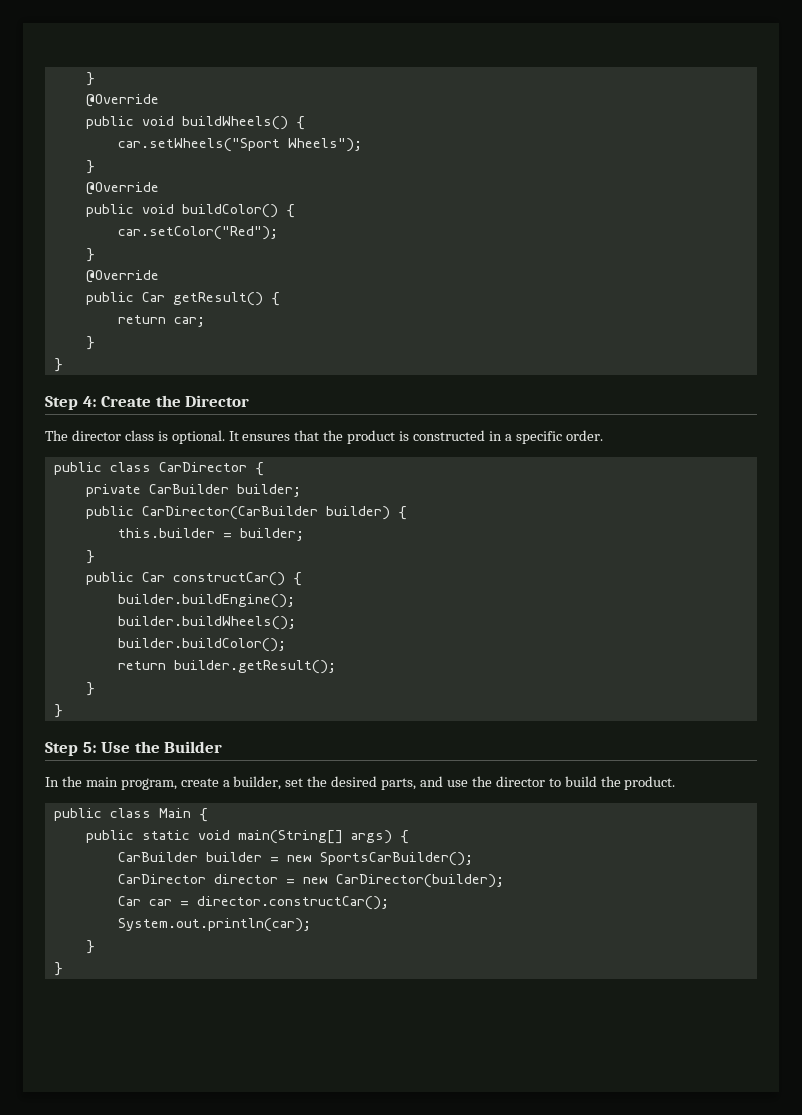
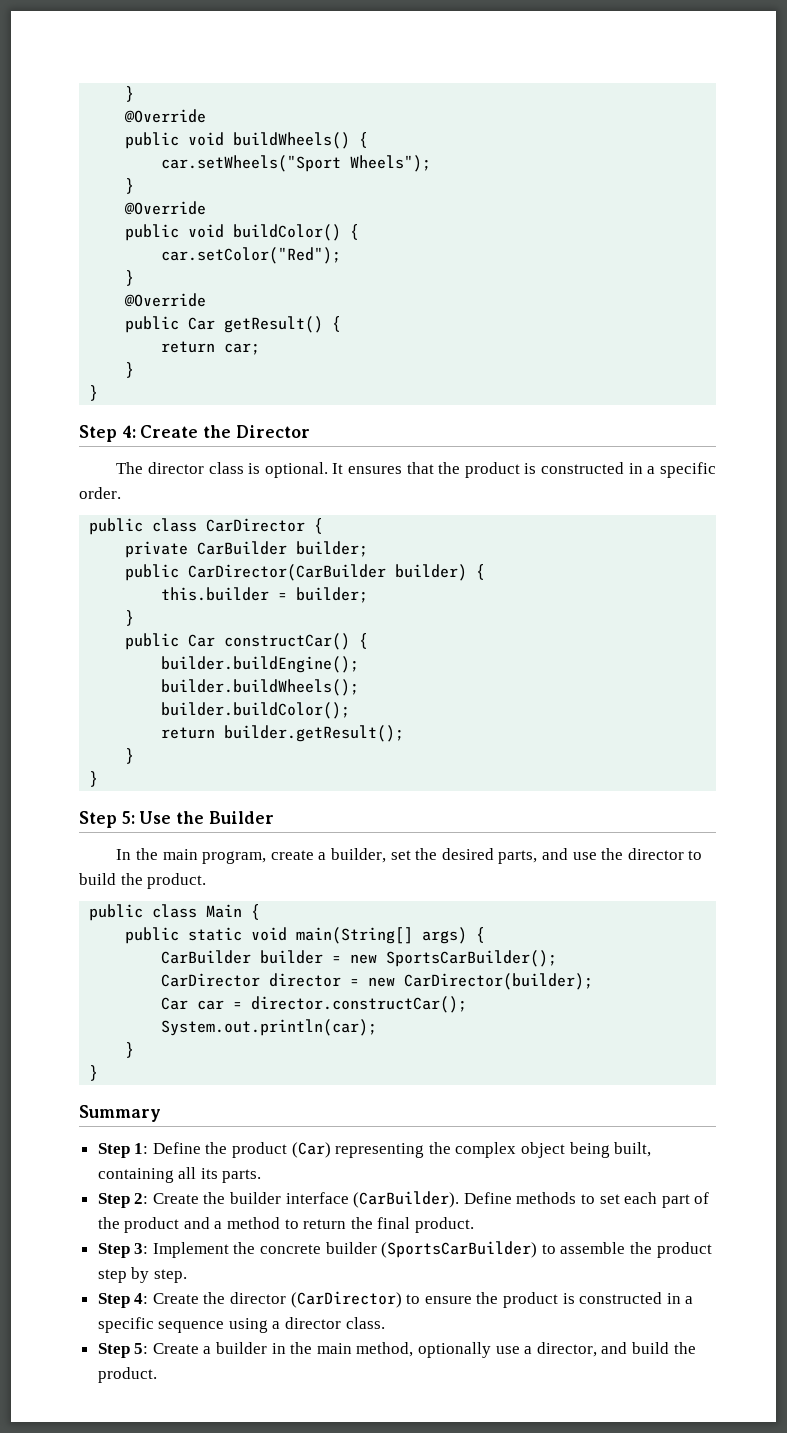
(63, 969) none -> [79,1105,161,1122] [97,1142,652,1158] [97,1167,262,1183] [97,1191,710,1208] [97,1217,475,1233] [97,1241,712,1258] [97,1267,187,1283] [97,1291,694,1308] [97,1317,385,1333] [97,1342,696,1358] [97,1367,157,1383] // Summary // Step 1: Define the product (Car) representing the complex object being built, containing all its parts. // Step 2: Create the builder interface (CarBuilder). Define methods to set each part of the product and a method to return the final product. // Step 3: Implement the concrete builder (SportsCarBuilder) to assemble the product step by step. // Step 4: Create the director (CarDirector) to ensure the product is constructed in a specific sequence using a director class. // Step 5: Create a builder in the main method, optionally use a director, and build the product.

